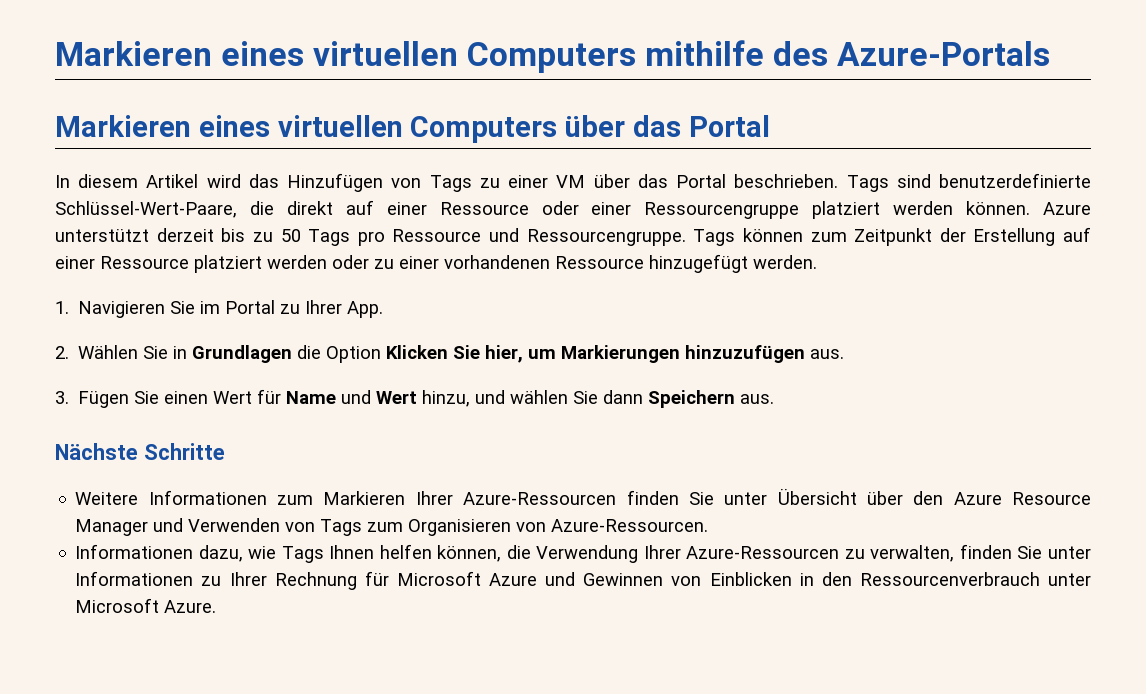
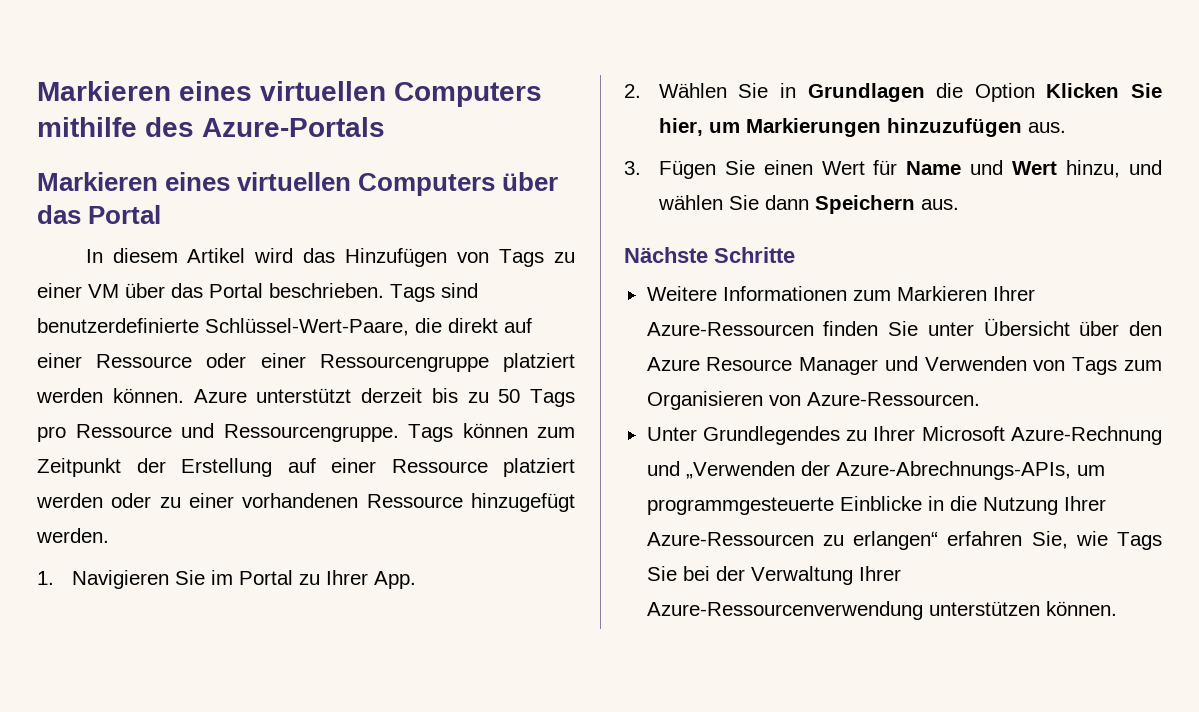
[75,544,1091,563] [75,571,1091,590] [75,598,217,613] Informationen dazu, wie Tags Ihnen helfen können, die Verwendung Ihrer Azure-Ressourcen zu verwalten, finden Sie unter Informationen zu Ihrer Rechnung für Microsoft Azure und Gewinnen von Einblicken in den Ressourcenverbrauch unter Microsoft Azure. -> [646,426,1162,445] [646,461,1105,480] [646,496,1106,515] [646,531,1162,550] [646,566,901,585] [646,601,1117,620] Unter Grundlegendes zu Ihrer Microsoft Azure-Rechnung und „Verwenden der Azure-Abrechnungs-APIs, um programmgesteuerte Einblicke in die Nutzung Ihrer Azure-Ressourcen zu erlangen“ erfahren Sie, wie Tags Sie bei der Verwaltung Ihrer Azure-Ressourcenverwendung unterstützen können.

